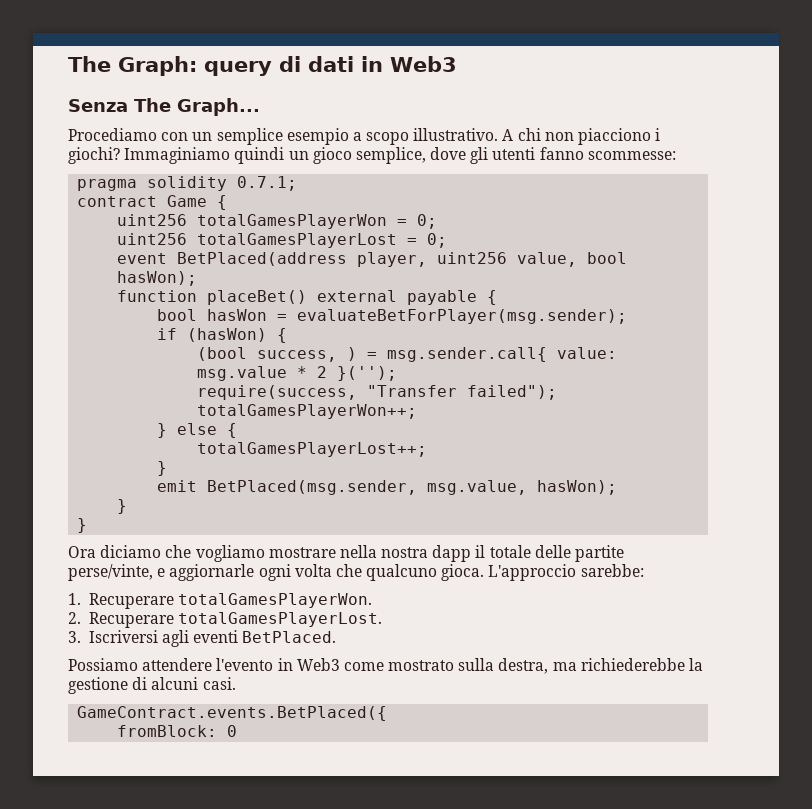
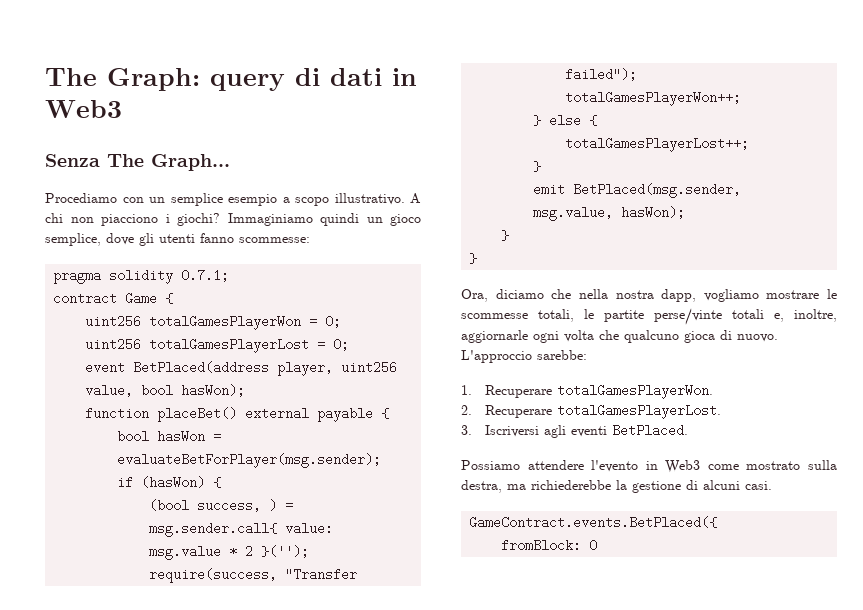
[68,546,96,558] Ora -> [461,289,488,302] Ora,
[195,545,625,562] [68,564,166,581] vogliamo mostrare nella nostra dapp il totale delle partite perse/vinte, e -> [578,289,837,302] [461,308,837,325] nella nostra dapp, vogliamo mostrare le scommesse totali, le partite perse/vinte totali e, inoltre,
[441,564,485,581] gioca. -> [684,330,778,343] gioca di nuovo.

